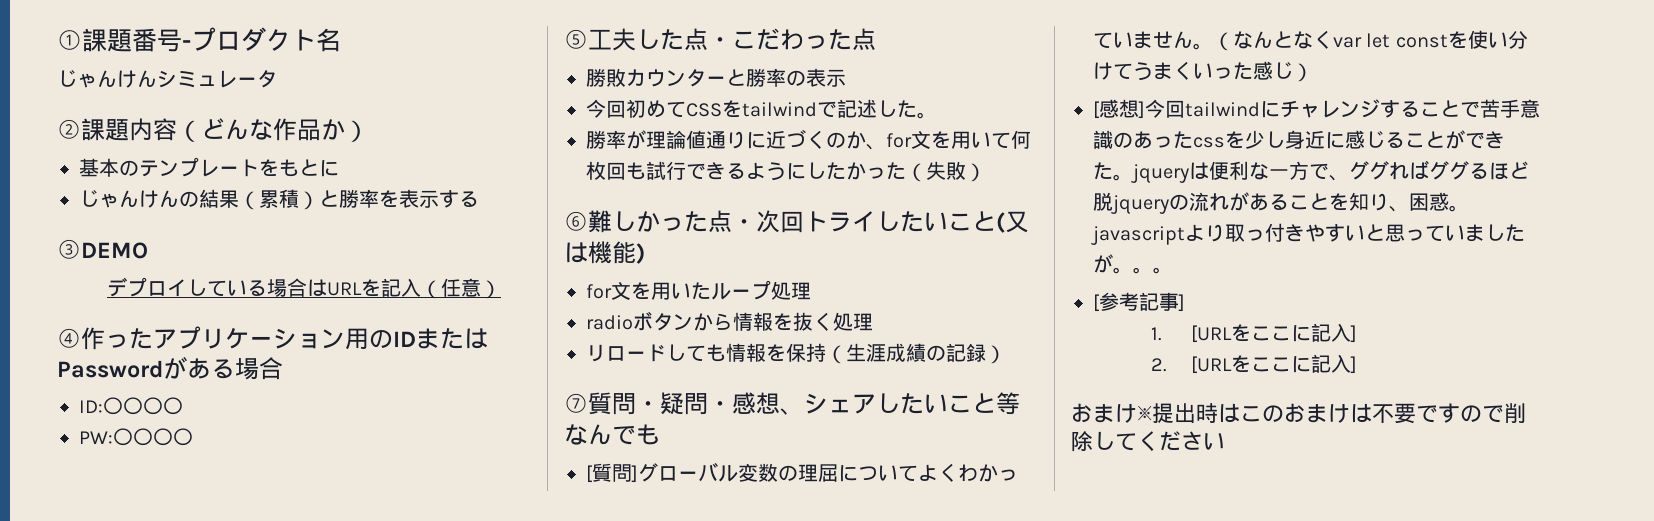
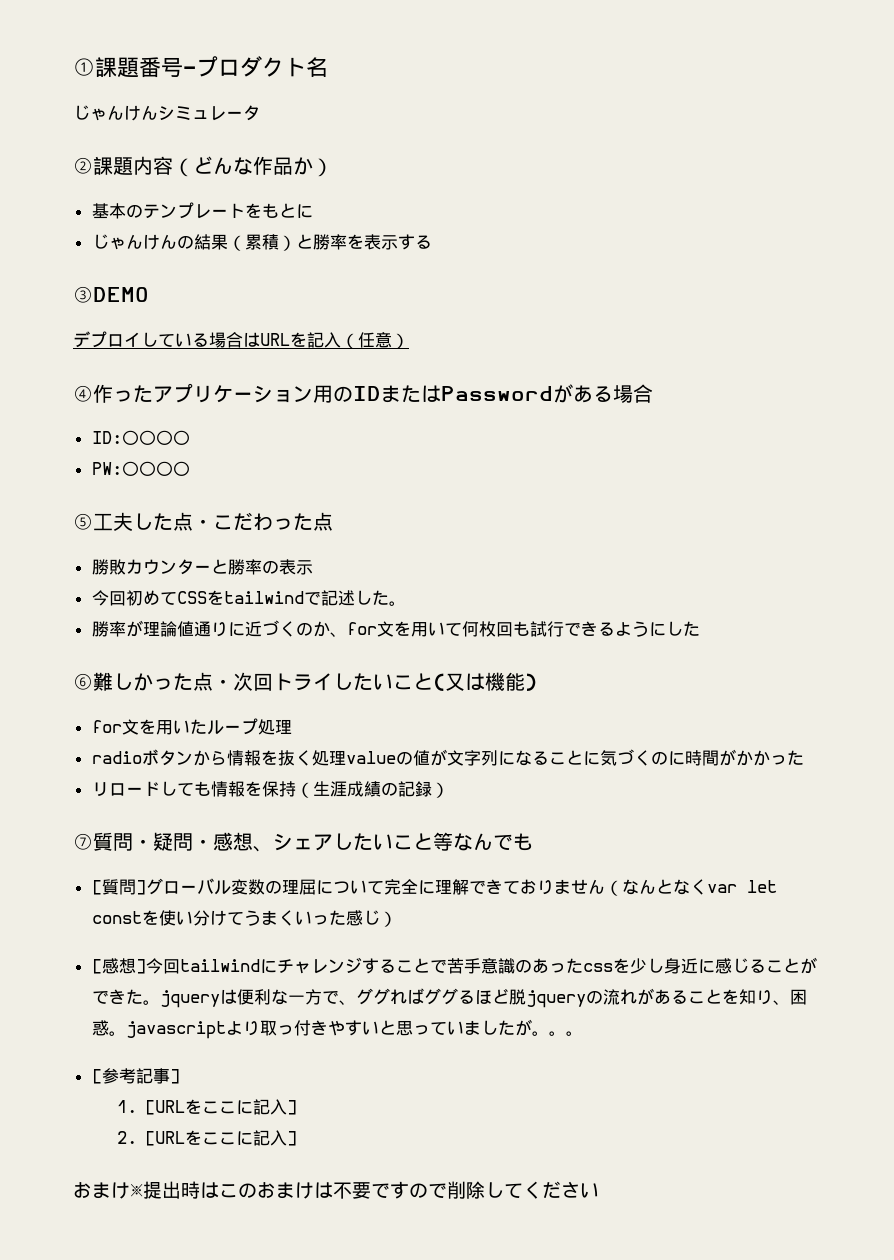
[846,161,986,182] かった（失敗） -> (700, 628) none
(873, 322) none -> [345,749,804,766] valueの値が文字列になることに気づくのに時間がかかった
[918,463,1018,482] [1093,31,1213,50] よくわかっていません。 -> [383,879,605,895] 完全に理解できておりません

